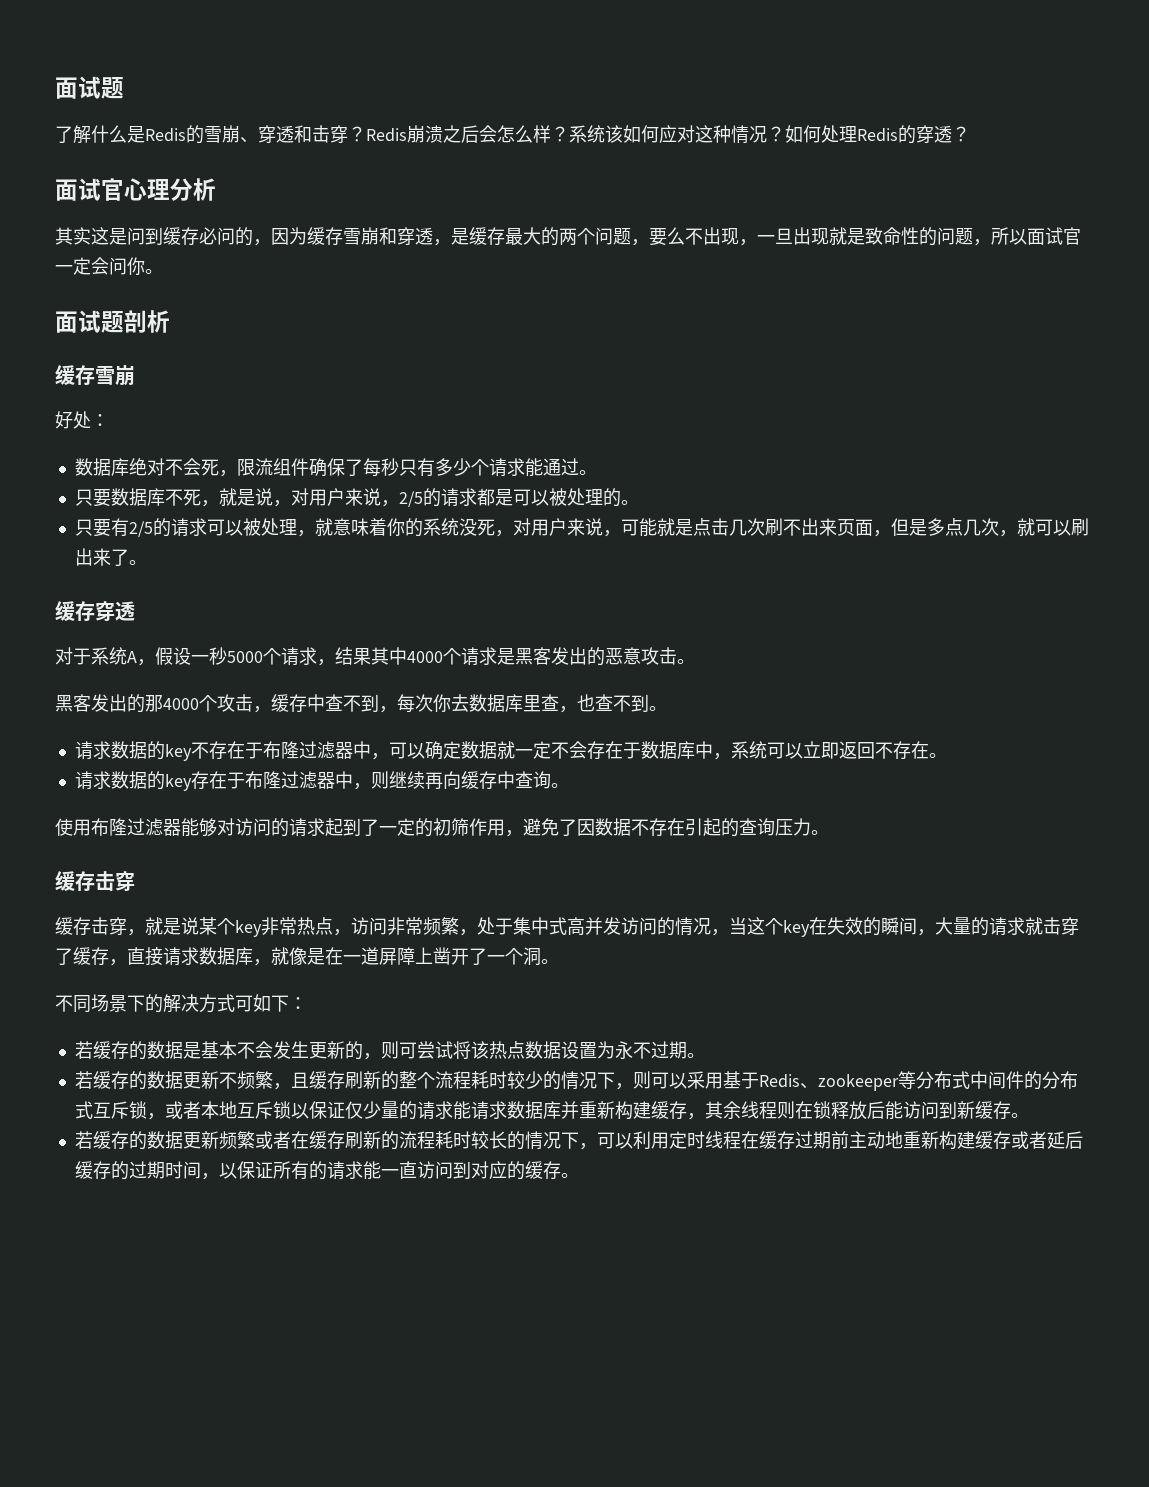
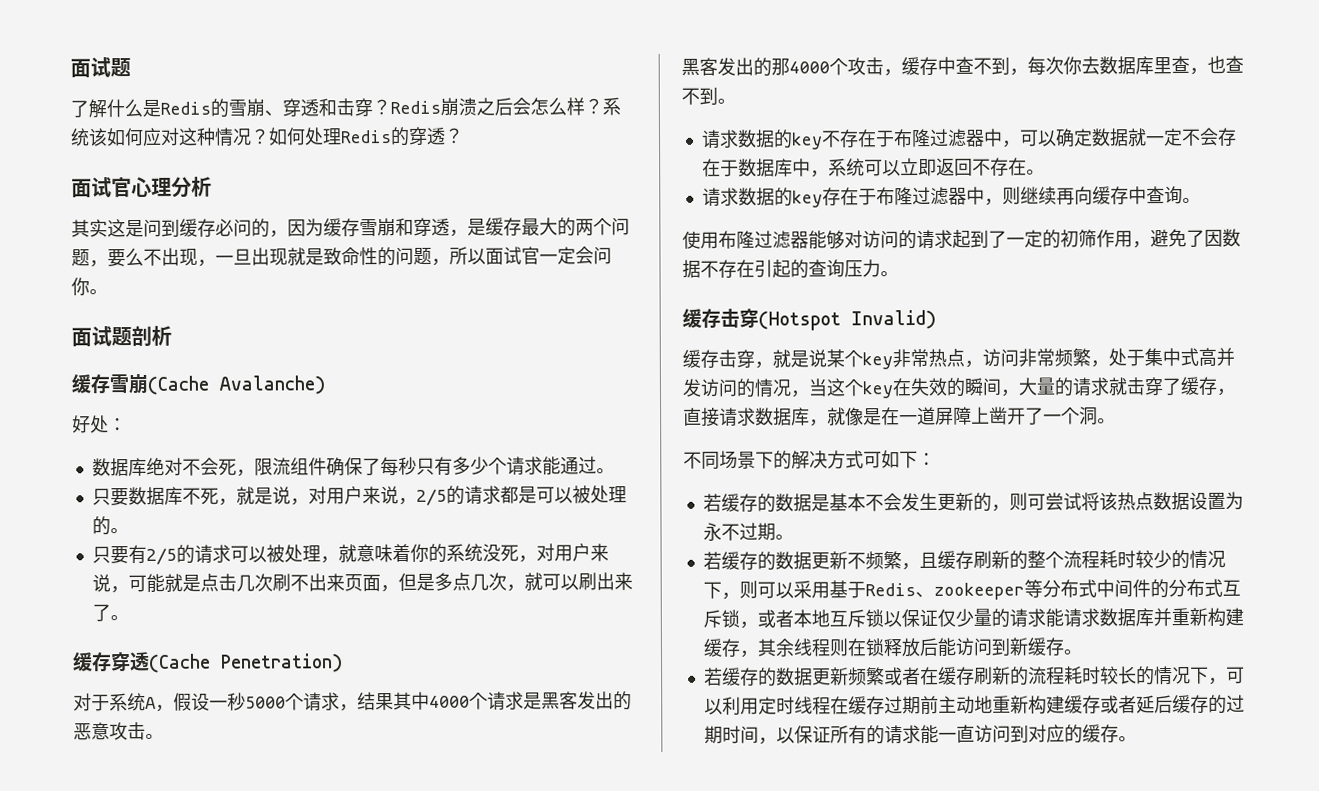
(135, 375) none -> [147,375,325,395] (Cache Avalanche)
(135, 611) none -> [148,653,343,673] (Cache Penetration)
(135, 881) none -> [758,309,936,331] (Hotspot Invalid)

